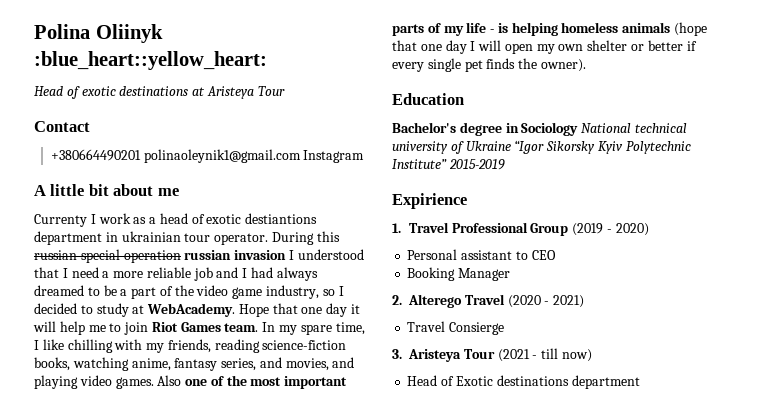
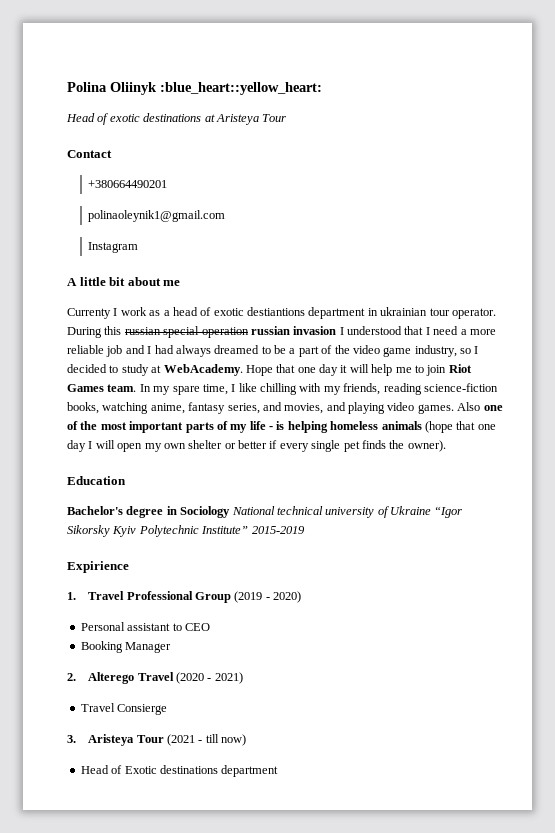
(141, 155) none -> (168, 184) //
(301, 156) none -> (226, 216) //

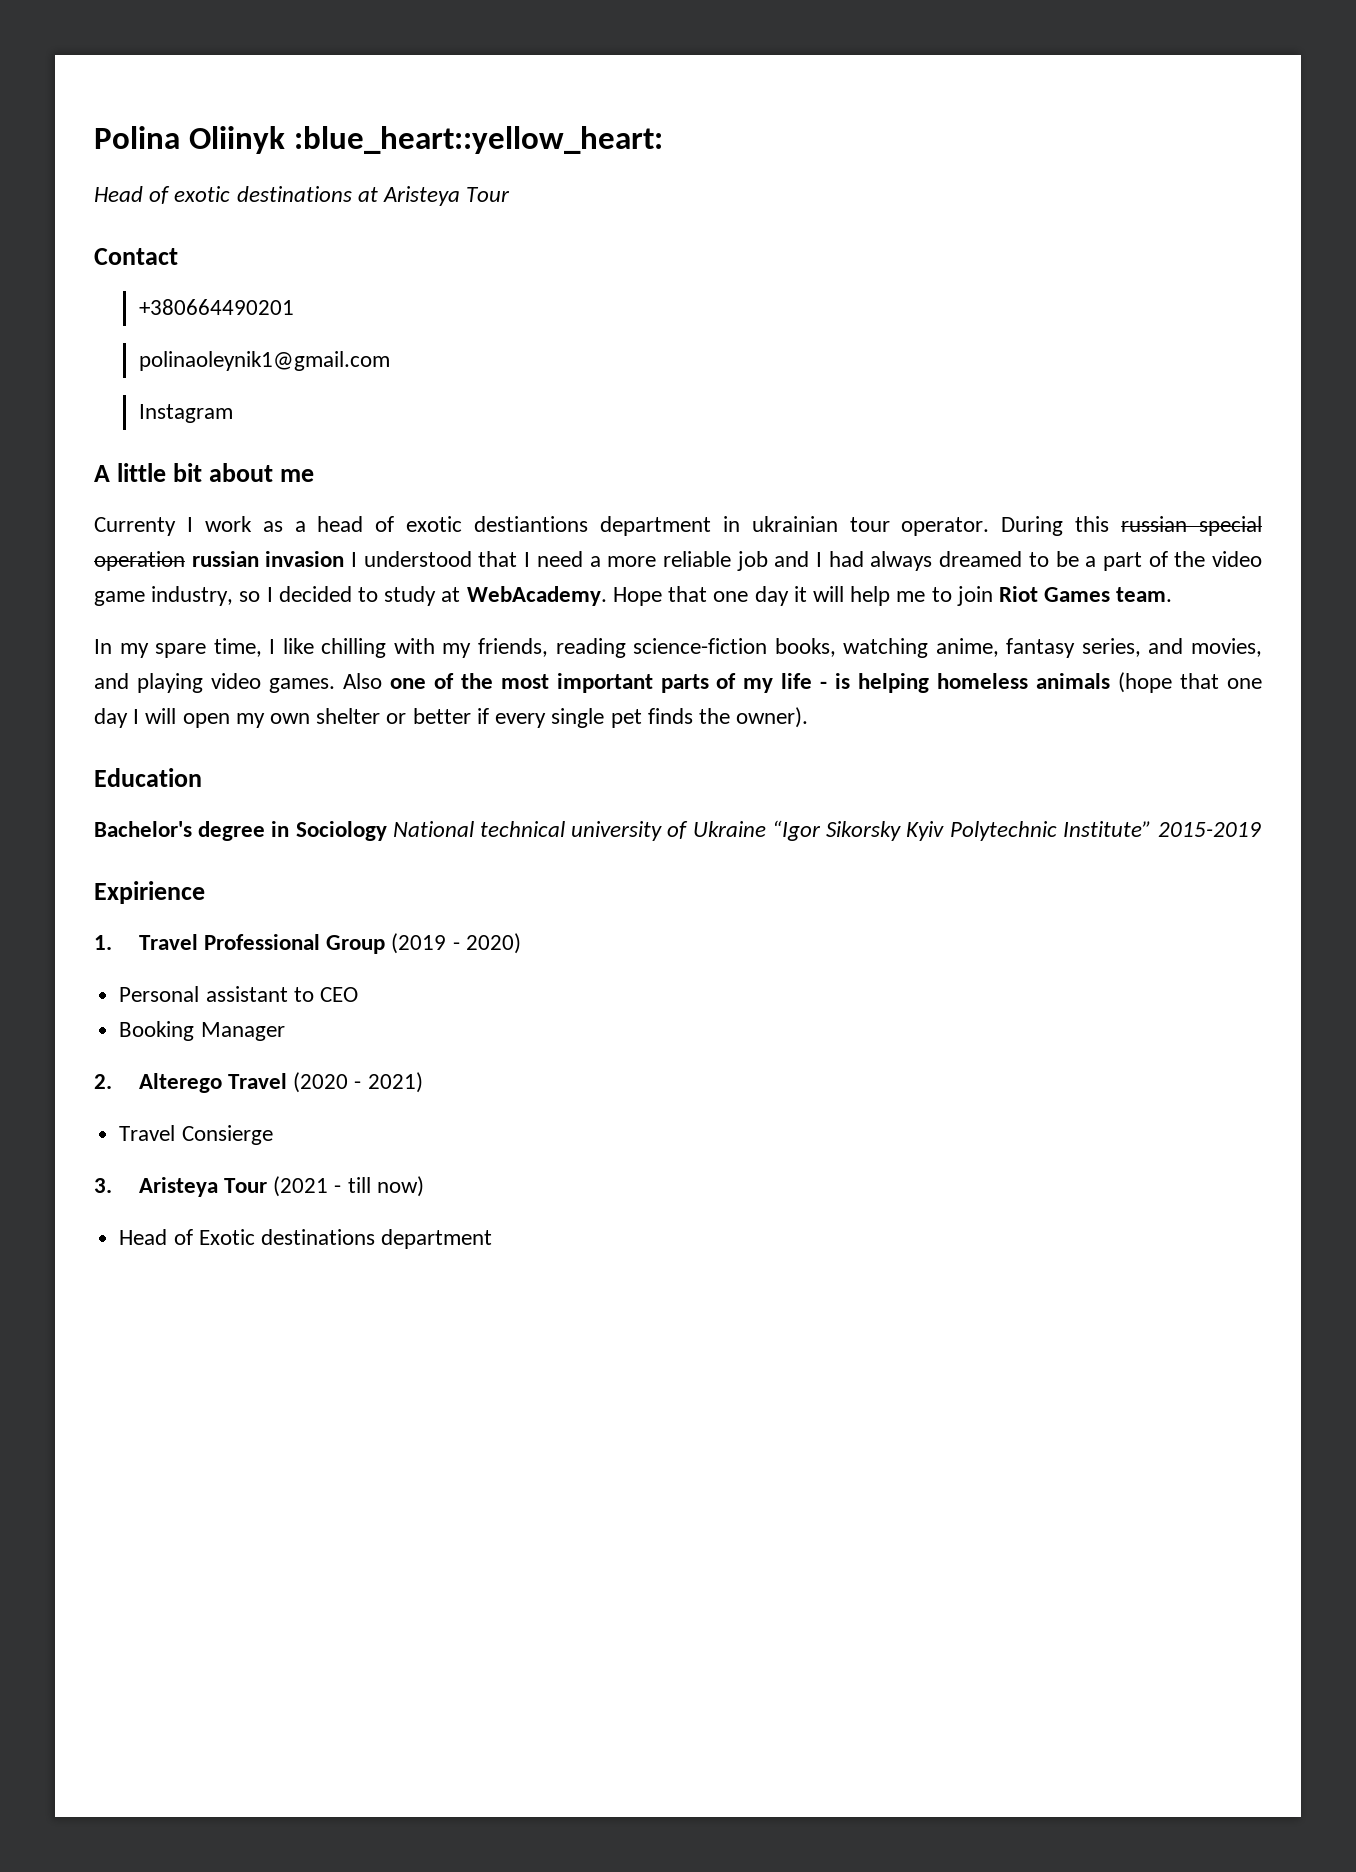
(137, 388) none -> (1173, 594) //

